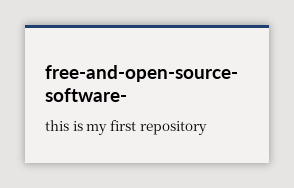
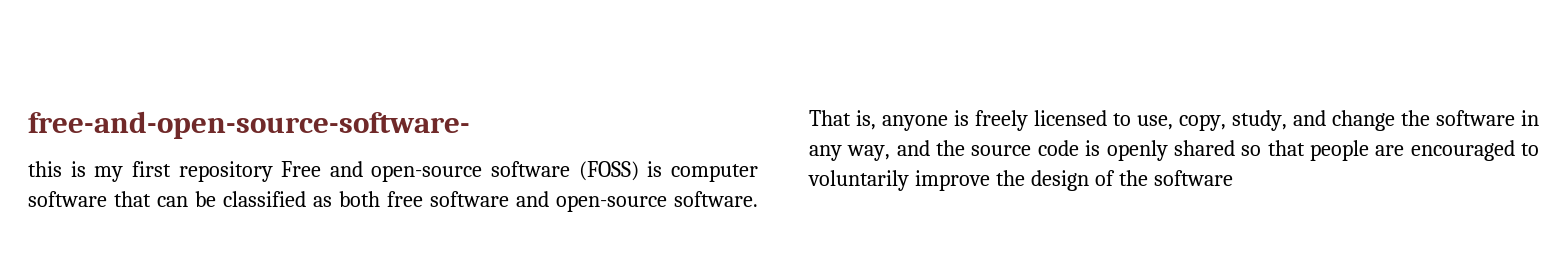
(207, 128) none -> [281,161,758,182] [28,191,758,212] [809,110,1539,131] [809,140,1539,161] [808,170,1233,191] Free and open-source software (FOSS) is computer software that can be classified as both free software and open-source software. That is, anyone is freely licensed to use, copy, study, and change the software in any way, and the source code is openly shared so that people are encouraged to voluntarily improve the design of the software

